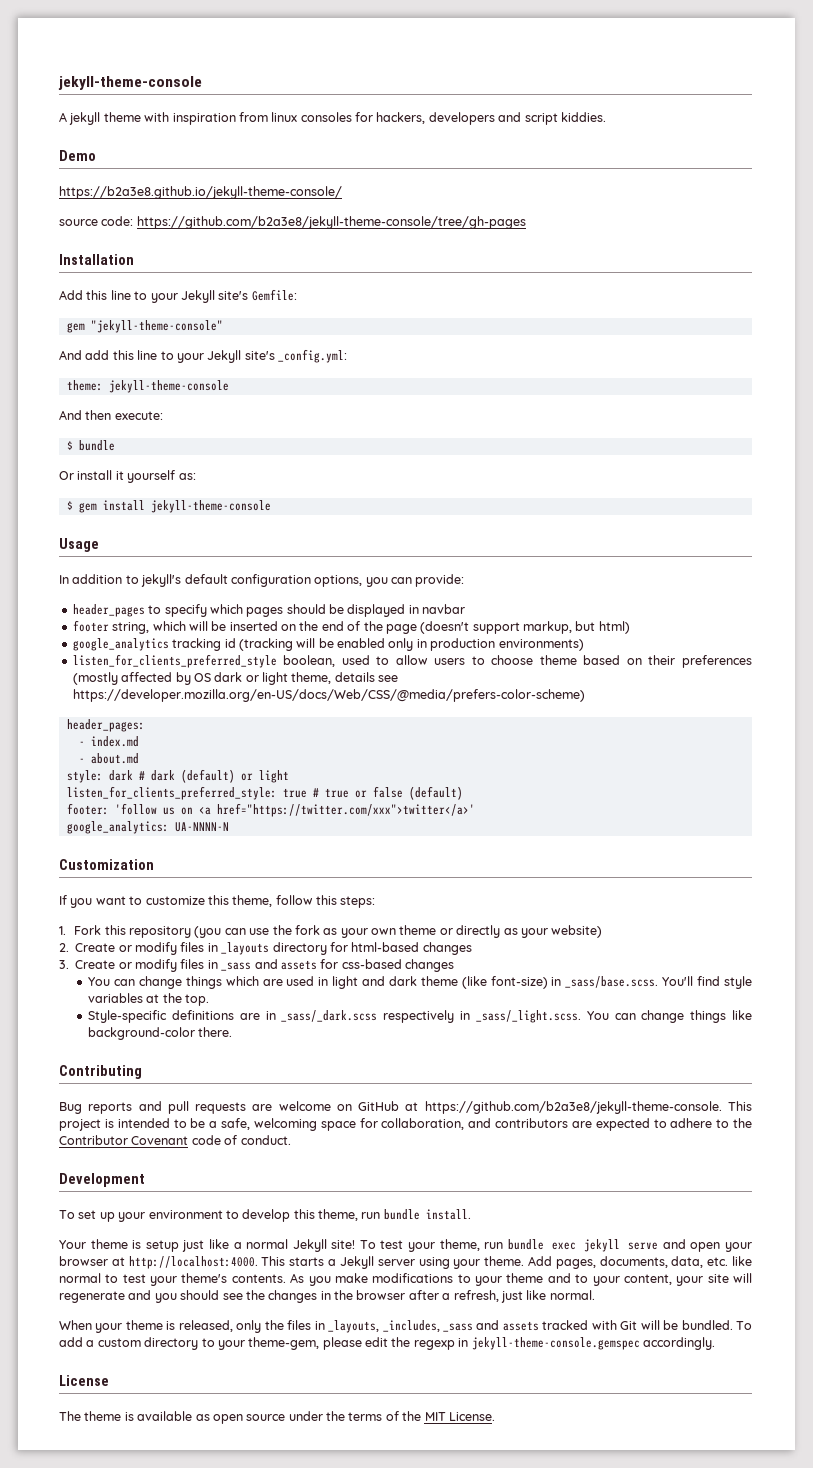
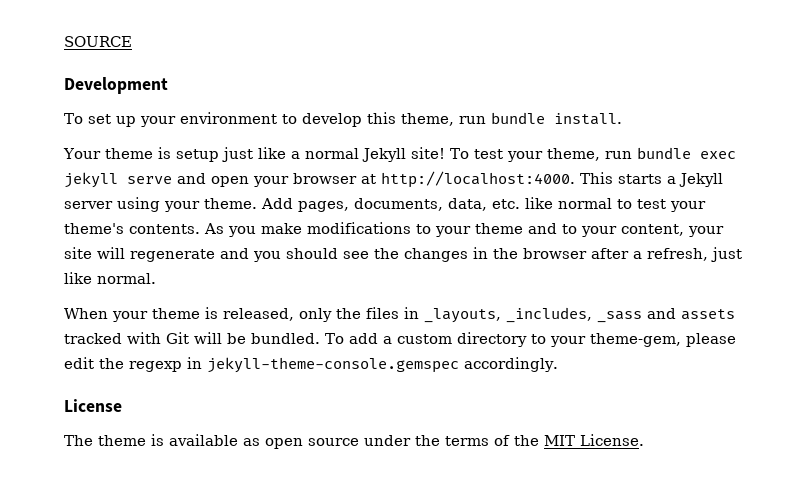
[58,76,202,90] [59,112,606,125] [59,150,96,161] [59,186,342,199] [59,216,526,229] [59,254,134,265] [59,289,297,303] [66,320,223,333] [59,349,347,363] [66,380,229,393] [59,410,163,420] [66,440,115,451] [59,470,196,483] [66,500,271,513] [59,538,99,552] [59,574,465,587] [72,604,466,617] [72,620,630,634] [72,638,584,651] [72,654,752,668] [72,672,399,685] [72,689,585,702] [66,719,145,732] [78,736,139,747] [78,753,139,764] [66,769,289,783] [66,786,463,800] [66,803,475,817] [66,821,229,834] [59,859,154,870] [59,895,376,908] [59,925,603,938] [59,942,472,955] [59,959,454,972] [88,976,753,989] [88,993,210,1006] [88,1010,752,1023] [88,1027,233,1040] [59,1065,142,1079] [59,1101,752,1114] [59,1118,753,1131] [59,1135,291,1145] jekyll-theme-console // A jekyll theme with inspiration from linux consoles for hackers, developers and script kiddies. // Demo // https://b2a3e8.github.io/jekyll-theme-console/ // source code: https://github.com/b2a3e8/jekyll-theme-console/tree/gh-pages // Installation // Add this line to your Jekyll site's Gemfile: // gem "jekyll-theme-console" // And add this line to your Jekyll site's _config.yml: // theme: jekyll-theme-console // And then execute: // $ bundle // Or install it yourself as: // $ gem install jekyll-theme-console // Usage // In addition to jekyll's default configuration options, you can provide: // header_pages to specify which pages should be displayed in navbar // footer string, which will be inserted on the end of the page (doesn't support markup, but html) // google_analytics tracking id (tracking will be enabled only in production environments) // listen_for_clients_preferred_style boolean, used to allow users to choose theme based on their preferences (mostly affected by OS dark or light theme, details see https://developer.mozilla.org/en-US/docs/Web/CSS/@media/prefers-color-scheme) // header_pages: // - index.md // - about.md // style: dark # dark (default) or light // listen_for_clients_preferred_style: true # true or false (default) // footer: 'follow us on <a href="https://twitter.com/xxx">twitter</a>' // google_analytics: UA-NNNN-N // Customization // If you want to customize this theme, follow this steps: // 1. Fork this repository (you can use the fork as your own theme or directly as your website) // 2. Create or modify files in _layouts directory for html-based changes // 3. Create or modify files in _sass and assets for css-based changes // You can change things which are used in light and dark theme (like font-size) in _sass/base.scss. You'll find style variables at the top. // Style-specific definitions are in _sass/_dark.scss respectively in _sass/_light.scss. You can change things like background-color there. // Contributing // Bug reports and pull requests are welcome on GitHub at https://github.com/b2a3e8/jekyll-theme-console. This project is intended to be a safe, welcoming space for collaboration, and contributors are expected to adhere to the Contributor Covenant code of conduct. -> [64,36,132,47] SOURCE

